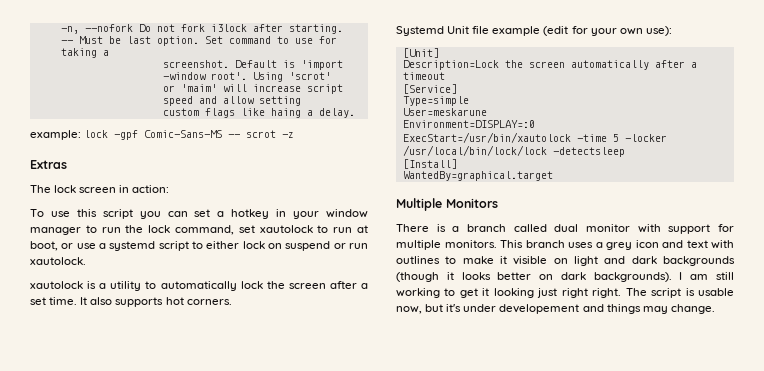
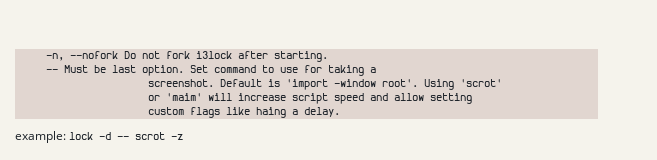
[114,130,223,140] -gpf Comic-Sans-MS -> [99,132,112,140] -d
[30,160,67,169] [30,185,170,193] [30,209,368,219] [30,225,369,235] [30,241,368,251] [30,257,86,265] [30,281,368,291] [30,297,232,307] [396,26,672,36] [402,48,439,58] [402,60,697,70] [402,72,445,80] [402,84,457,94] [402,96,469,106] [402,108,487,116] [402,120,535,128] [402,132,667,143] [402,145,625,157] [402,159,457,169] [402,171,553,181] [396,198,498,211] [396,224,734,234] [396,240,734,250] [396,256,735,266] [396,272,734,282] [396,288,734,298] [396,304,715,314] // Extras // The lock screen in action: // To use this script you can set a hotkey in your window manager to run the lock command, set xautolock to run at boot, or use a systemd script to either lock on suspend or run xautolock. // xautolock is a utility to automatically lock the screen after a set time. It also supports hot corners. // Systemd Unit file example (edit for your own use): // [Unit] // Description=Lock the screen automatically after a timeout // [Service] // Type=simple // User=meskarune // Environment=DISPLAY=:0 // ExecStart=/usr/bin/xautolock -time 5 -locker /usr/local/bin/lock/lock -detectsleep // [Install] // WantedBy=graphical.target // Multiple Monitors // There is a branch called dual monitor with support for multiple monitors. This branch uses a grey icon and text with outlines to make it visible on light and dark backgrounds (though it looks better on dark backgrounds). I am still working to get it looking just right right. The script is usable now, but it's under developement and things may change. -> (184, 137) none

